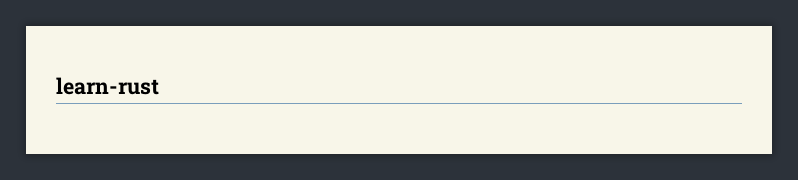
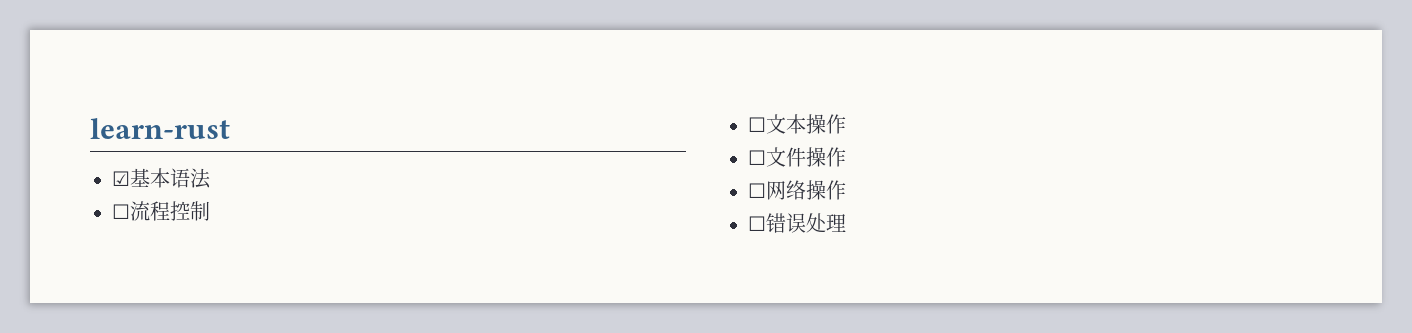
(159, 86) none -> [112,168,211,189] [112,201,210,221] [748,114,846,134] [748,147,846,167] [748,180,846,200] [748,213,846,233] // ☑基本语法 // ☐流程控制 // ☐文本操作 // ☐文件操作 // ☐网络操作 // ☐错误处理

